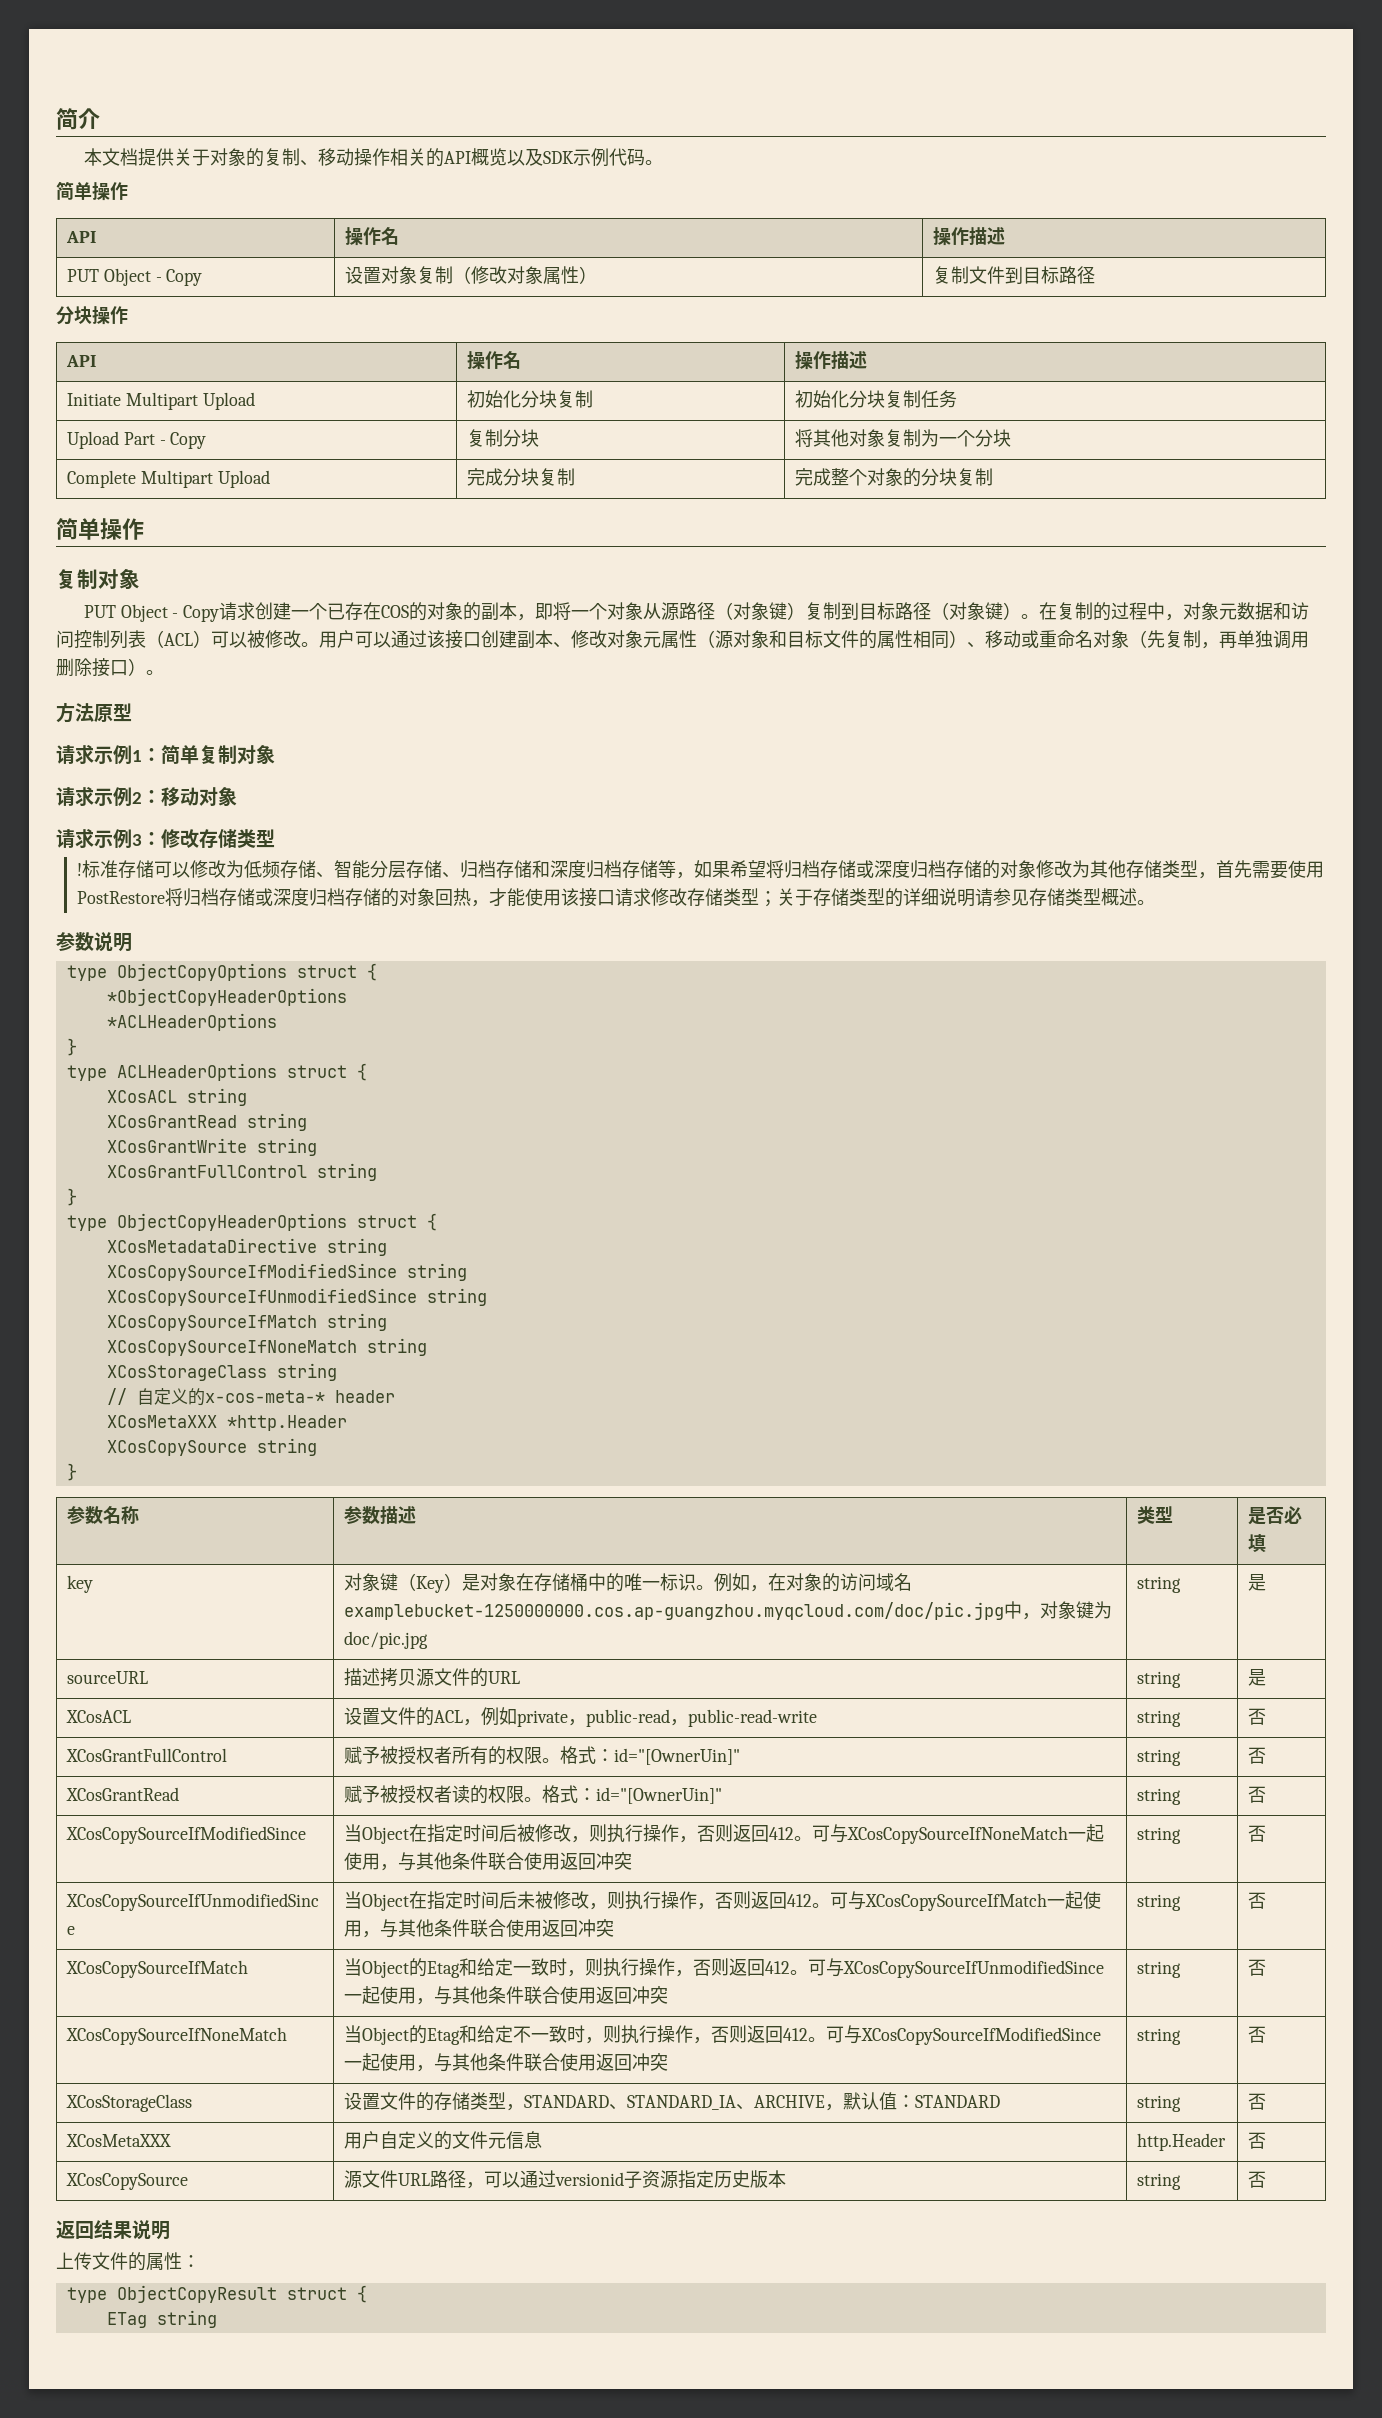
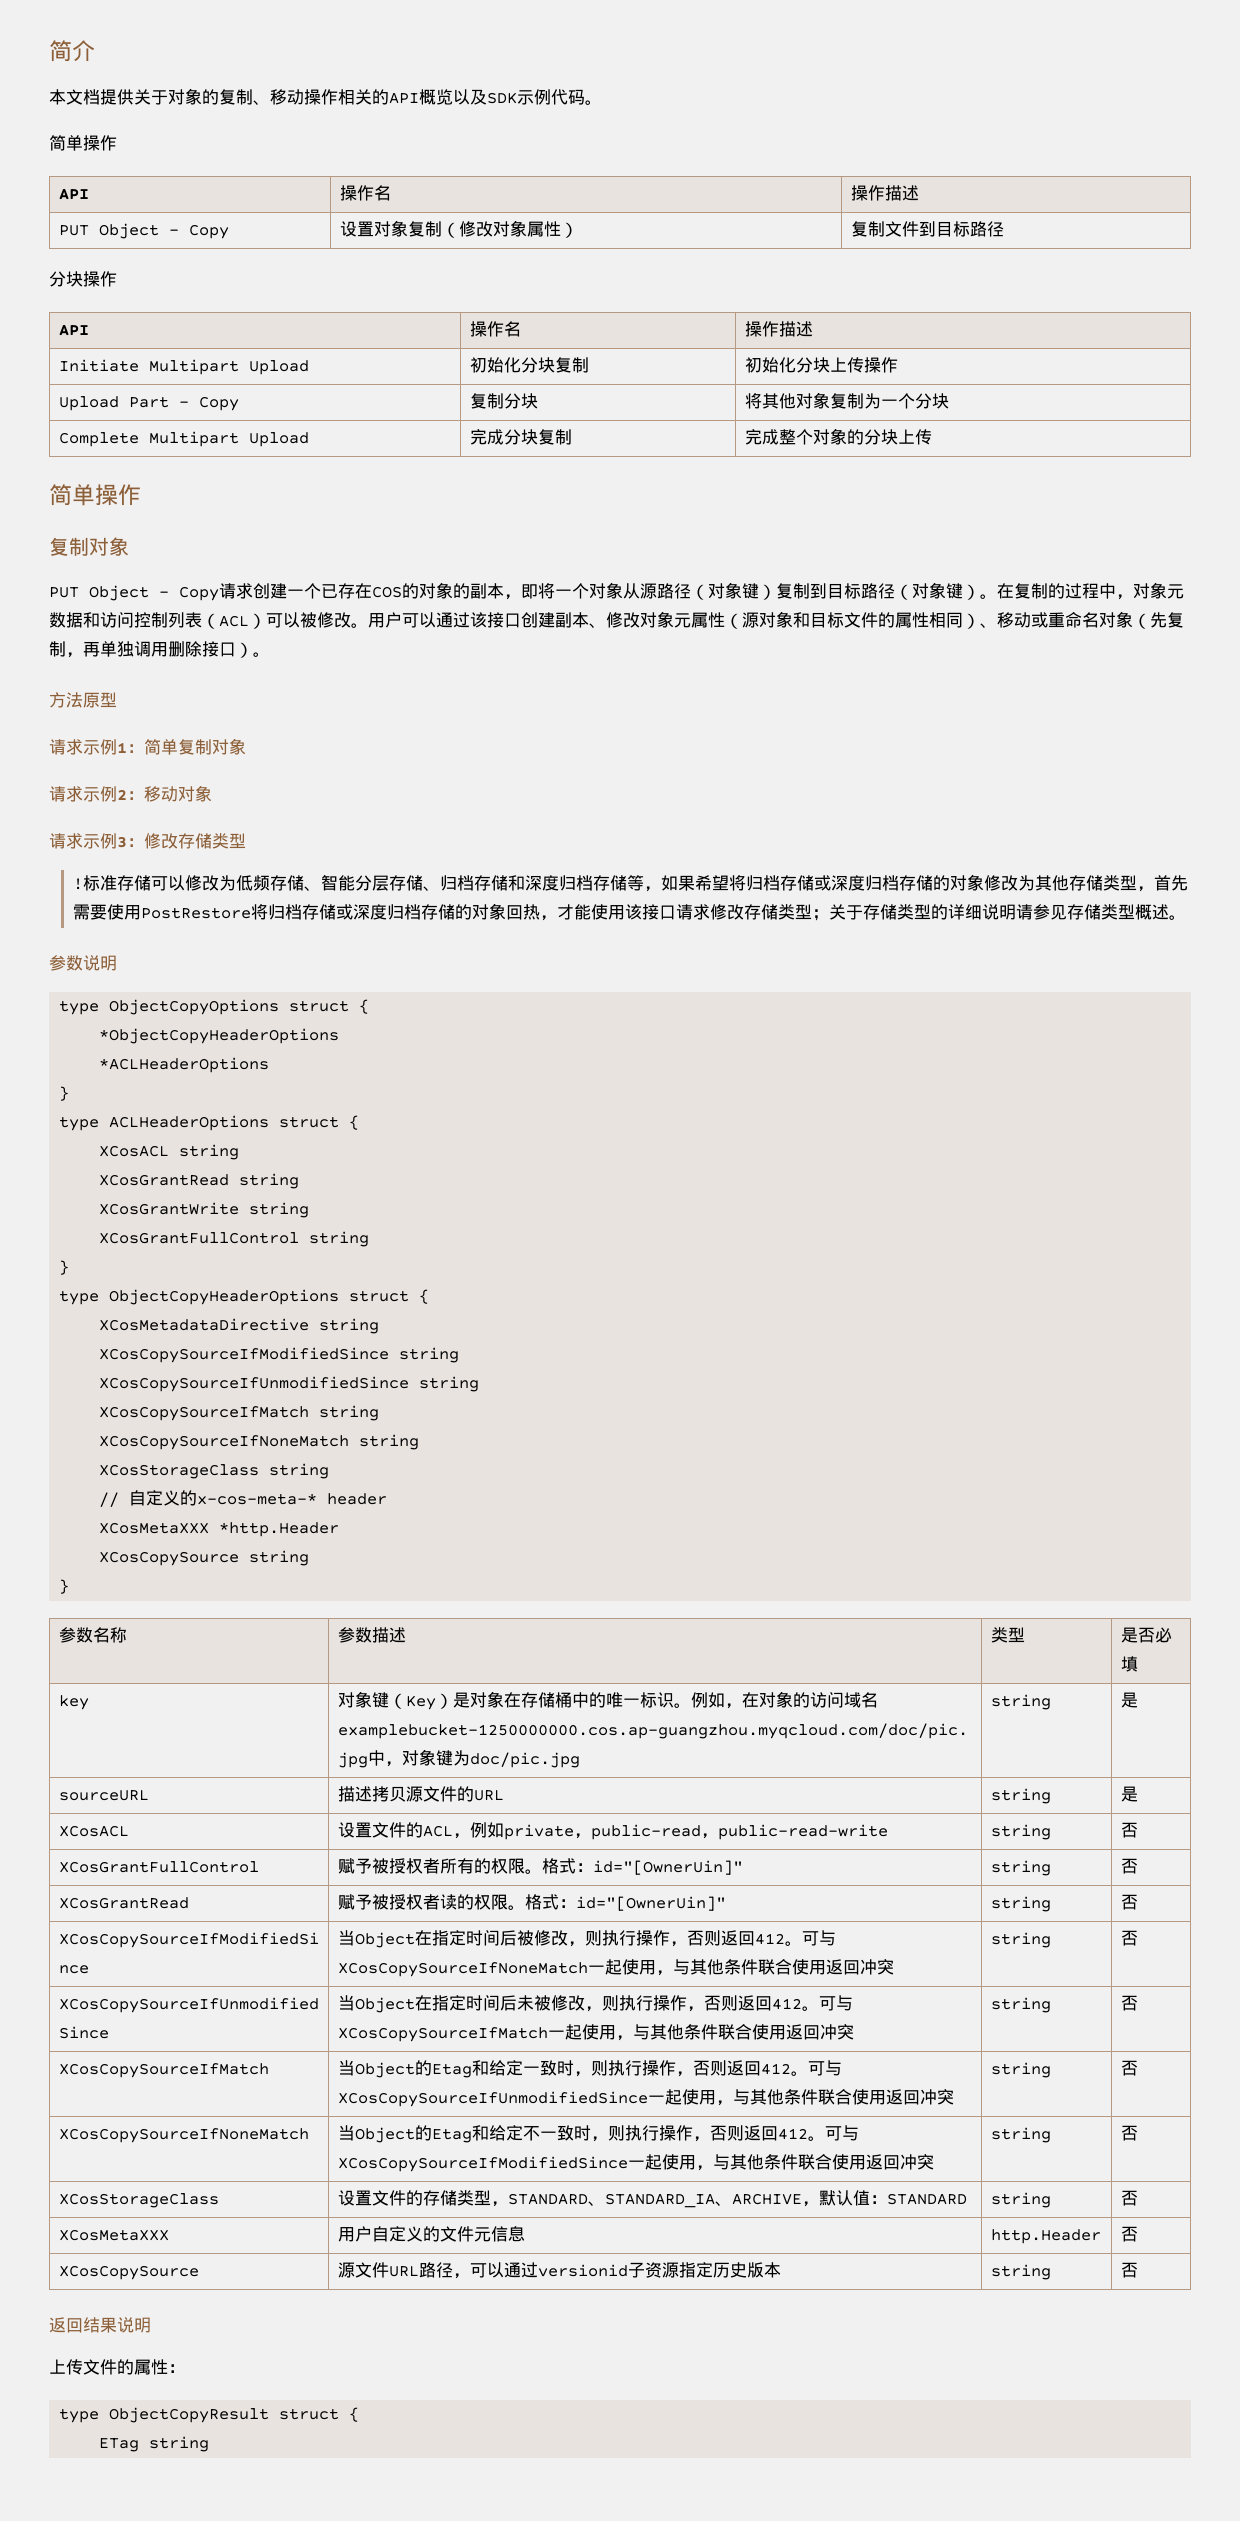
[884,390,957,408] 复制任务 -> [829,357,898,373] 上传操作
[956,468,993,486] 复制 -> [897,429,932,445] 上传

